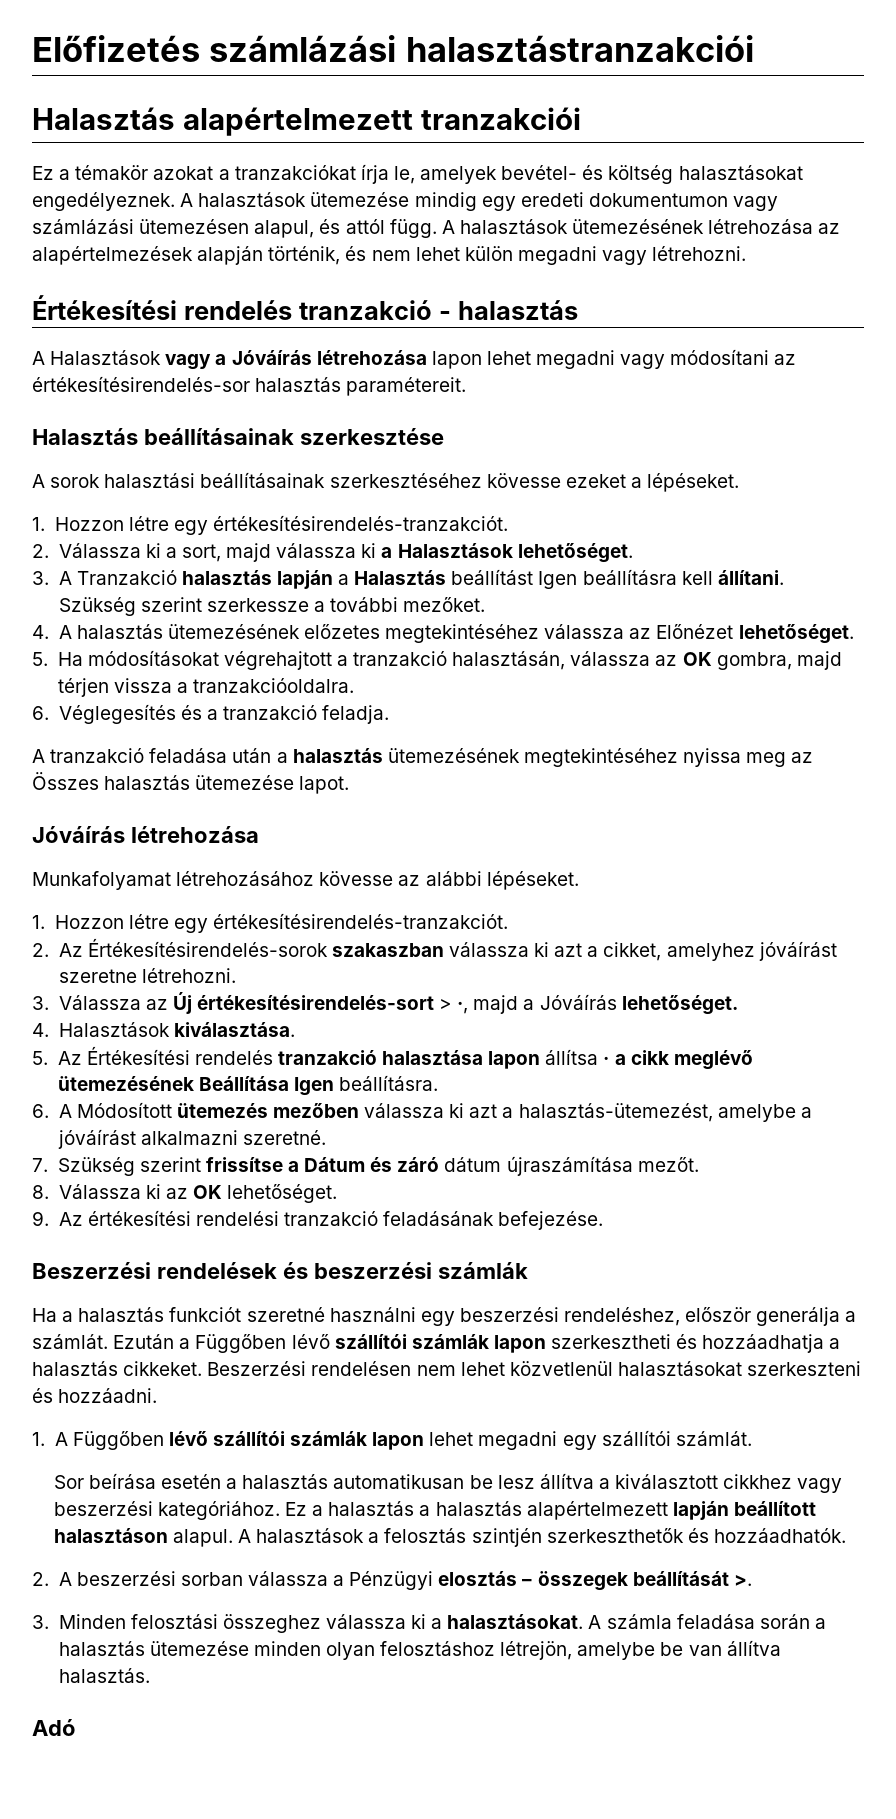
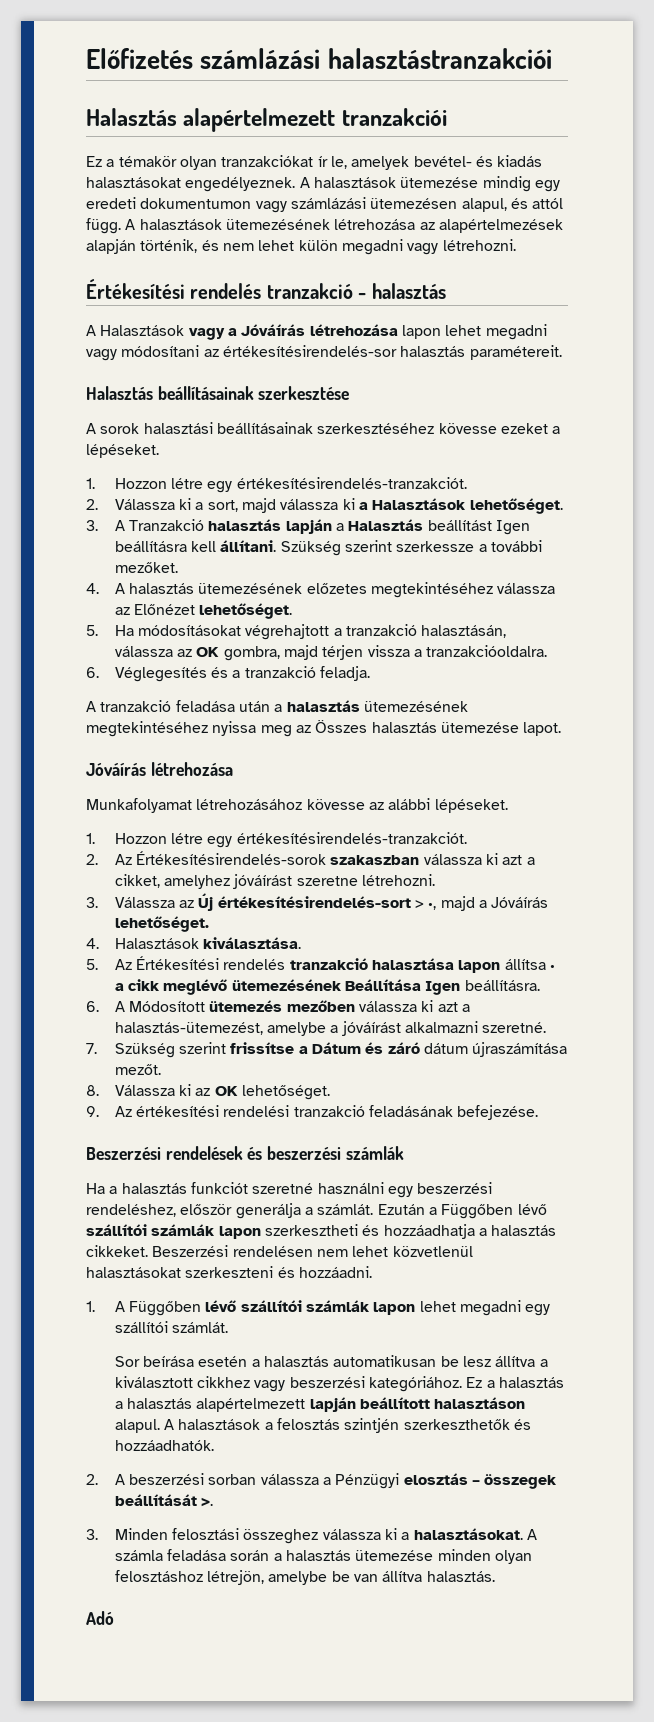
[153,164,389,184] azokat a tranzakciókat írja -> [179,155,328,170] olyan tranzakciókat ír
[608,165,674,184] költség -> [497,155,543,167] kiadás

